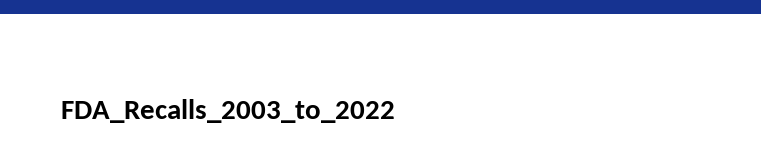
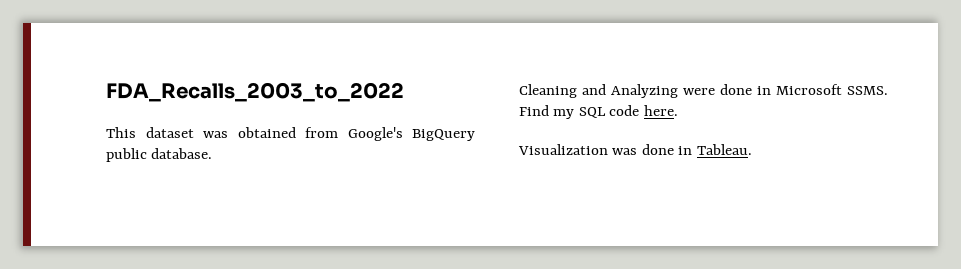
(395, 111) none -> [106,127,475,141] [106,148,213,162] [519,84,888,98] [519,105,678,119] [518,144,752,155] // This dataset was obtained from Google's BigQuery public database. // Cleaning and Analyzing were done in Microsoft SSMS. Find my SQL code here. // Visualization was done in Tableau.

